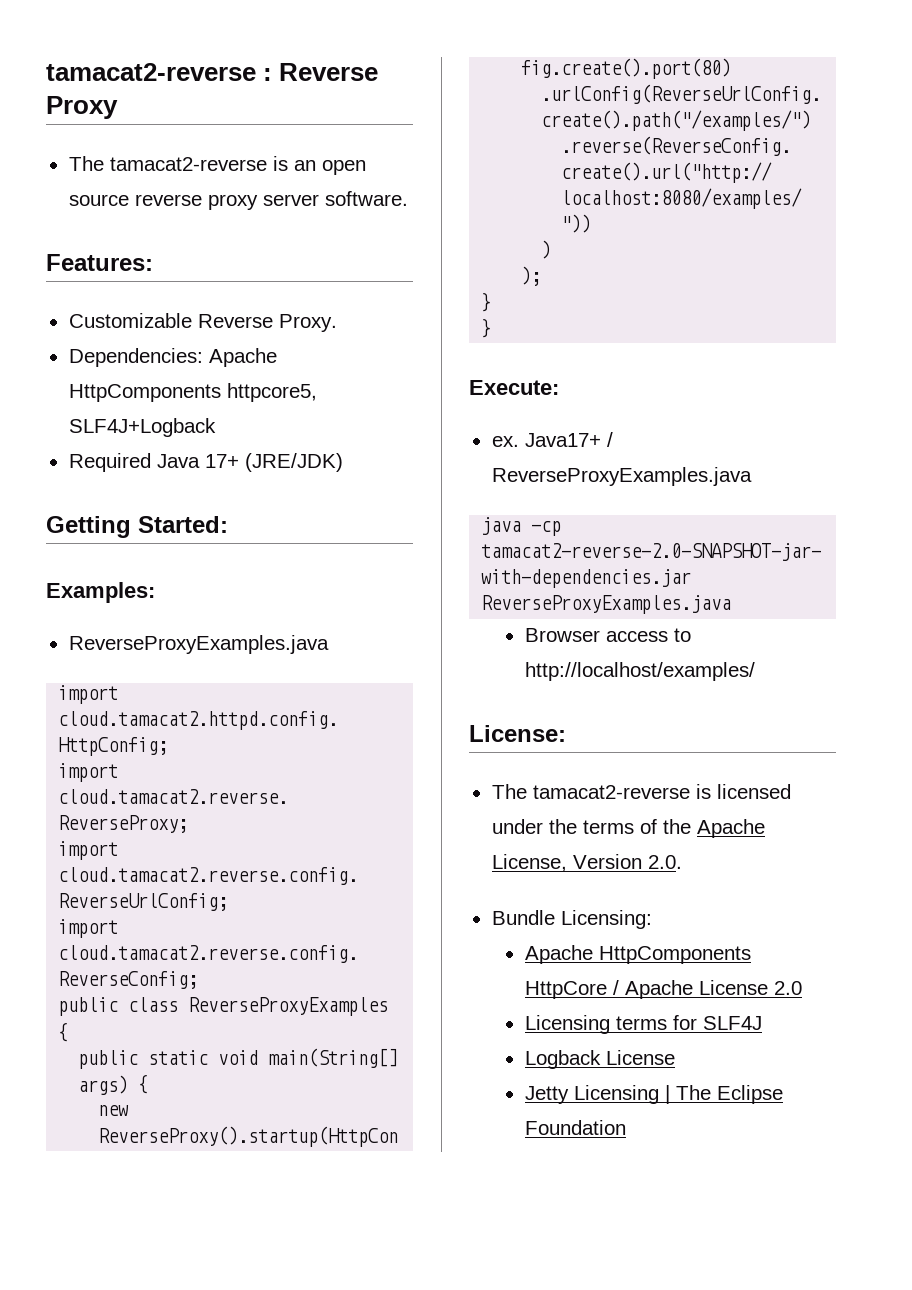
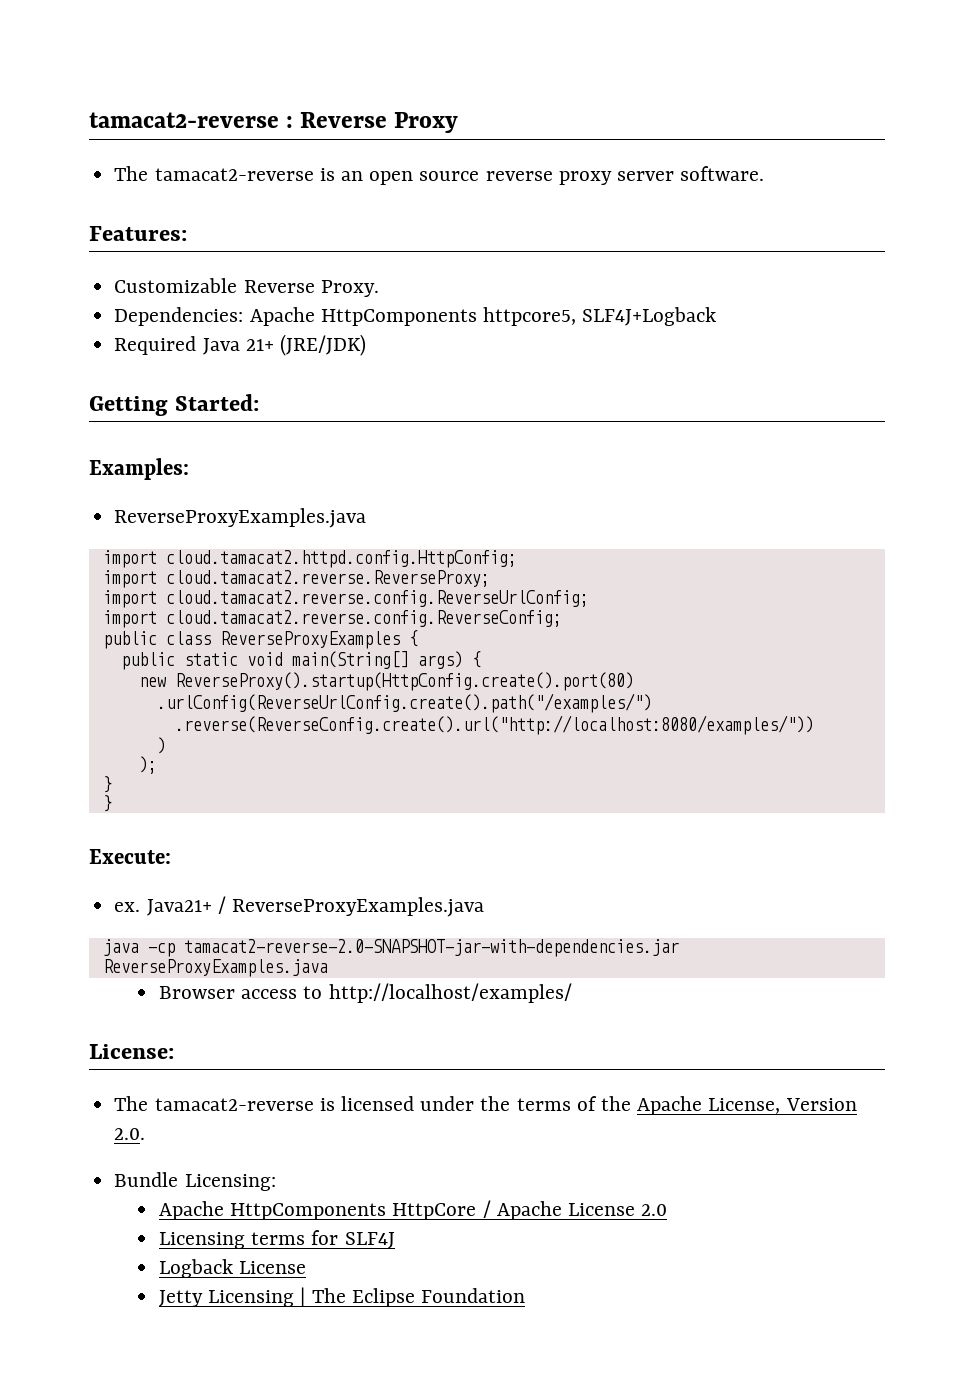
[204,454,239,468] 17+ -> [245,339,274,351] 21+
[524,433,601,447] Java17+ -> [146,899,212,916] Java21+

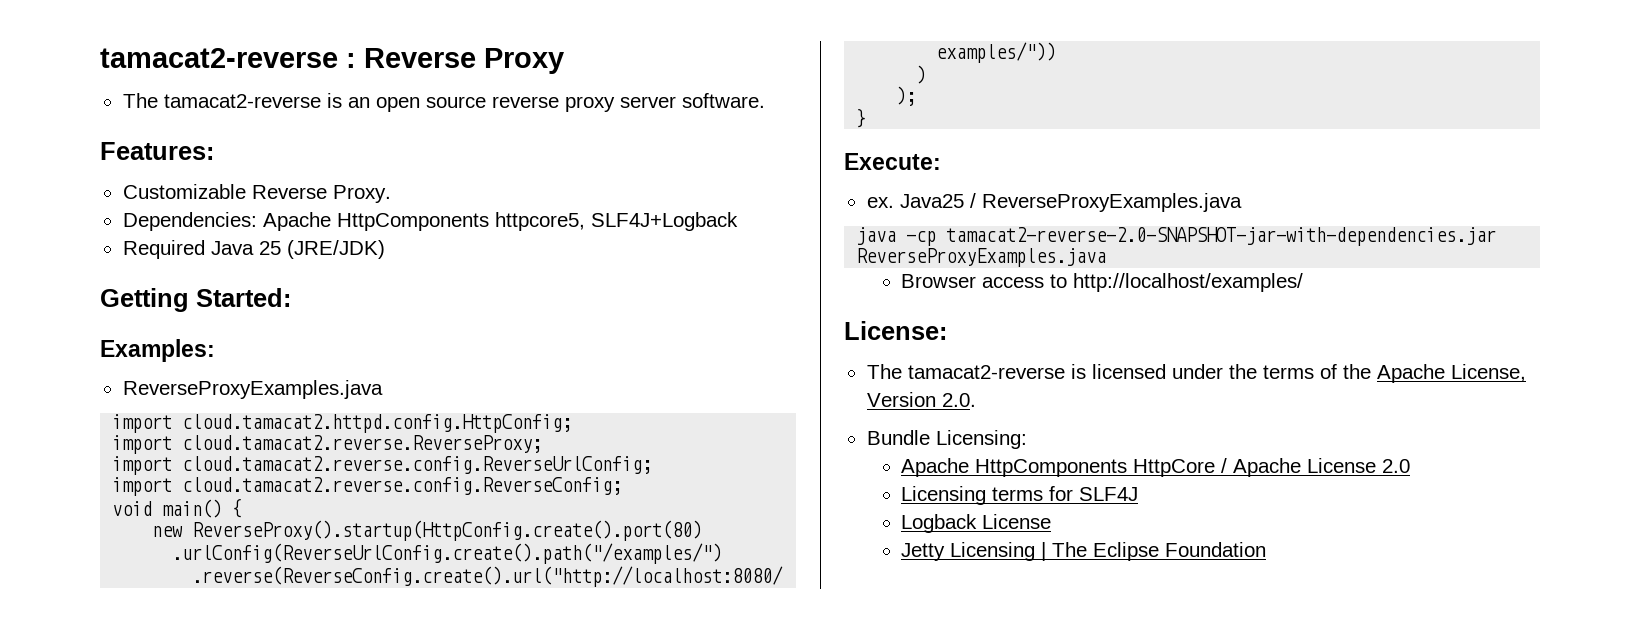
[245,339,274,351] 21+ -> [258,241,281,255] 25
[102,630,418,649] [120,651,463,670] public class ReverseProxyExamples { // public static void main(String[] args) -> [112,499,223,518] void main()
[102,795,112,812] // } -> (867, 118) none
[146,899,212,916] Java21+ -> [899,194,964,208] Java25

